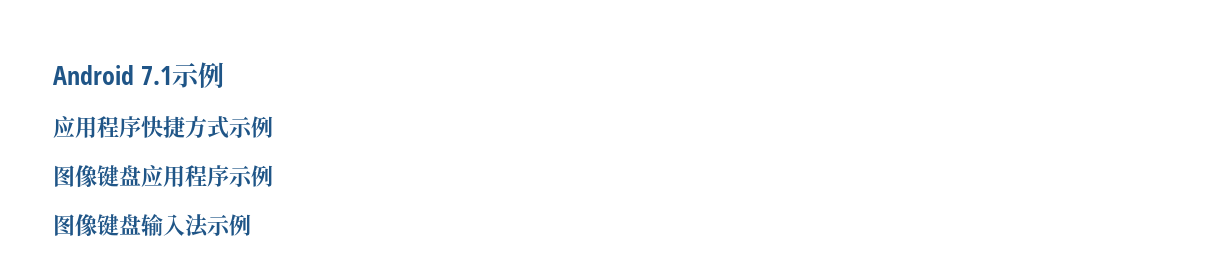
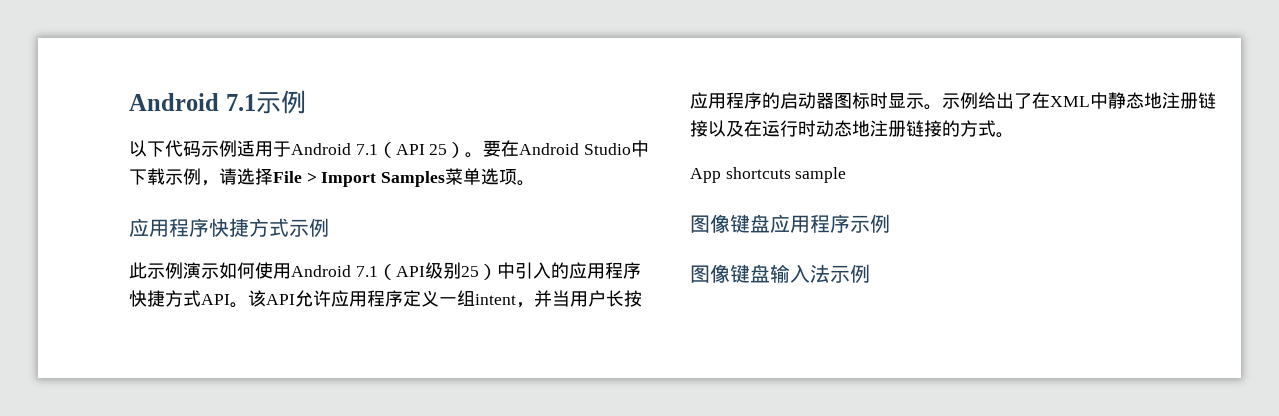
(225, 75) none -> [129,140,650,158] [129,168,536,187] // 以下代码示例适用于Android 7.1（API 25）。要在Android Studio中下载示例，请选择File > Import Samples菜单选项。
(273, 127) none -> [129,262,641,280] [129,290,642,308] [690,92,1216,110] [690,120,1014,138] [690,167,847,183] // 此示例演示如何使用Android 7.1（API级别25）中引入的应用程序快捷方式API。该API允许应用程序定义一组intent，并当用户长按应用程序的启动器图标时显示。示例给出了在XML中静态地注册链接以及在运行时动态地注册链接的方式。 // App shortcuts sample

